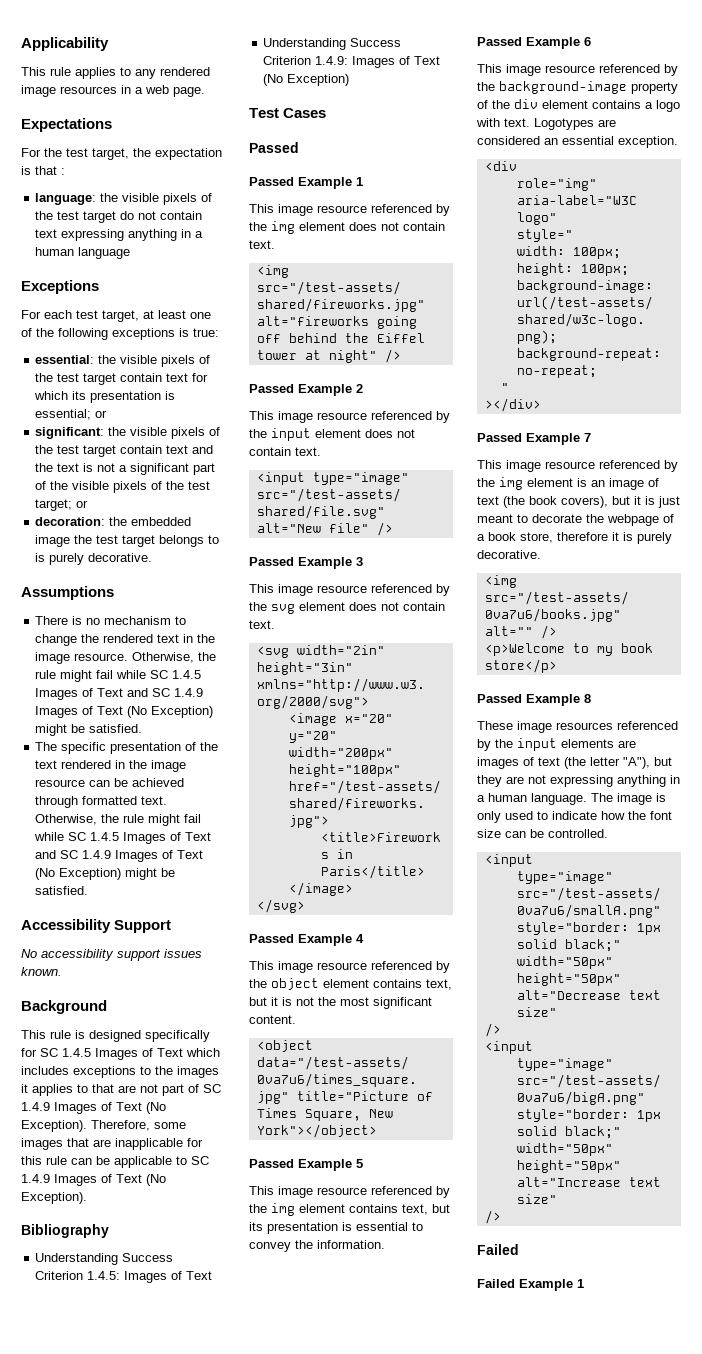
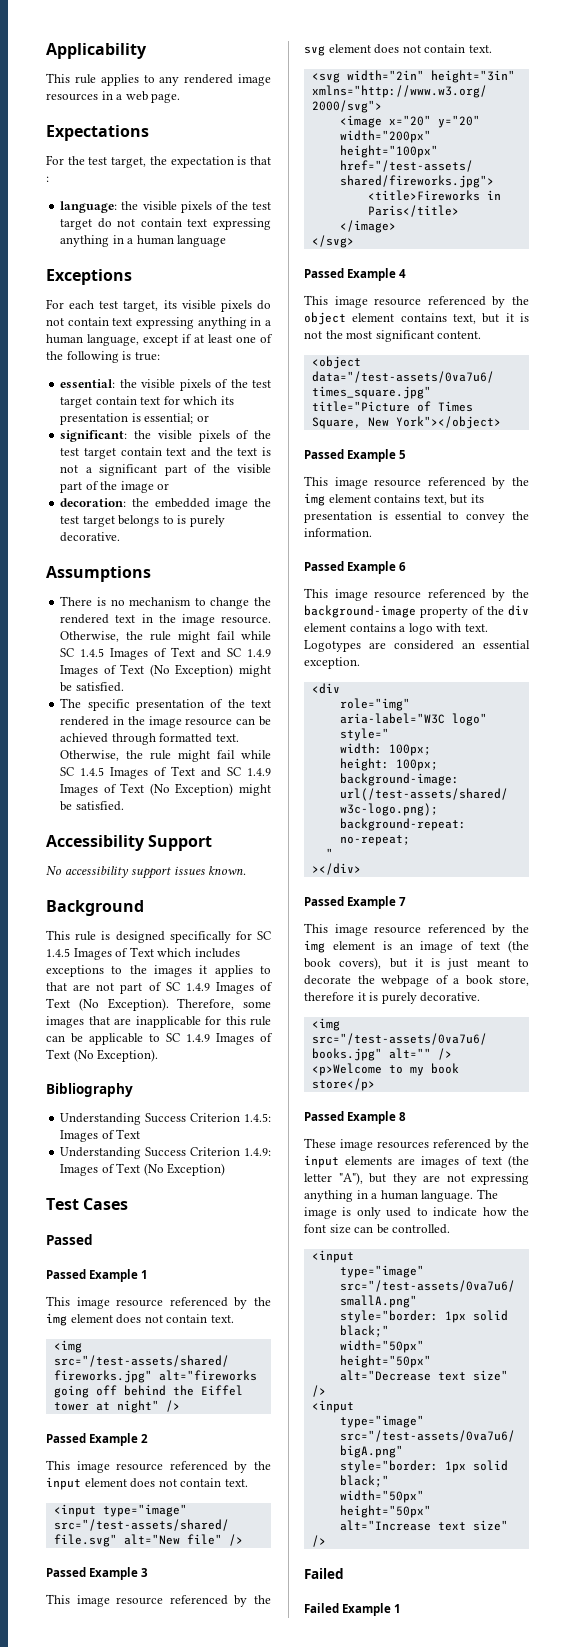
(139, 316) none -> [163,300,271,312] [46,317,271,329] [46,334,192,346] its visible pixels do not contain text expressing anything in a human language, except if
[112,328,175,340] exceptions -> (119, 357) none
[113,481,211,493] [35,499,73,511] pixels of the test target; -> [60,481,154,493] part of the image

